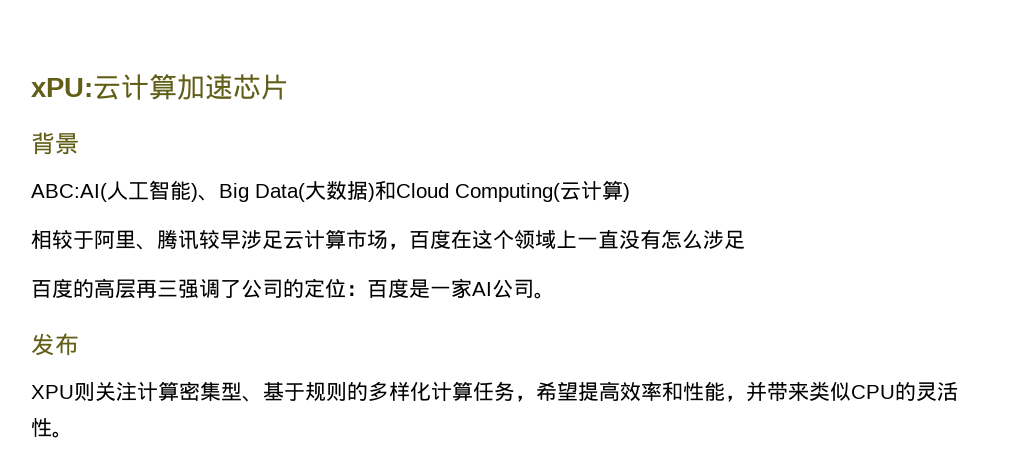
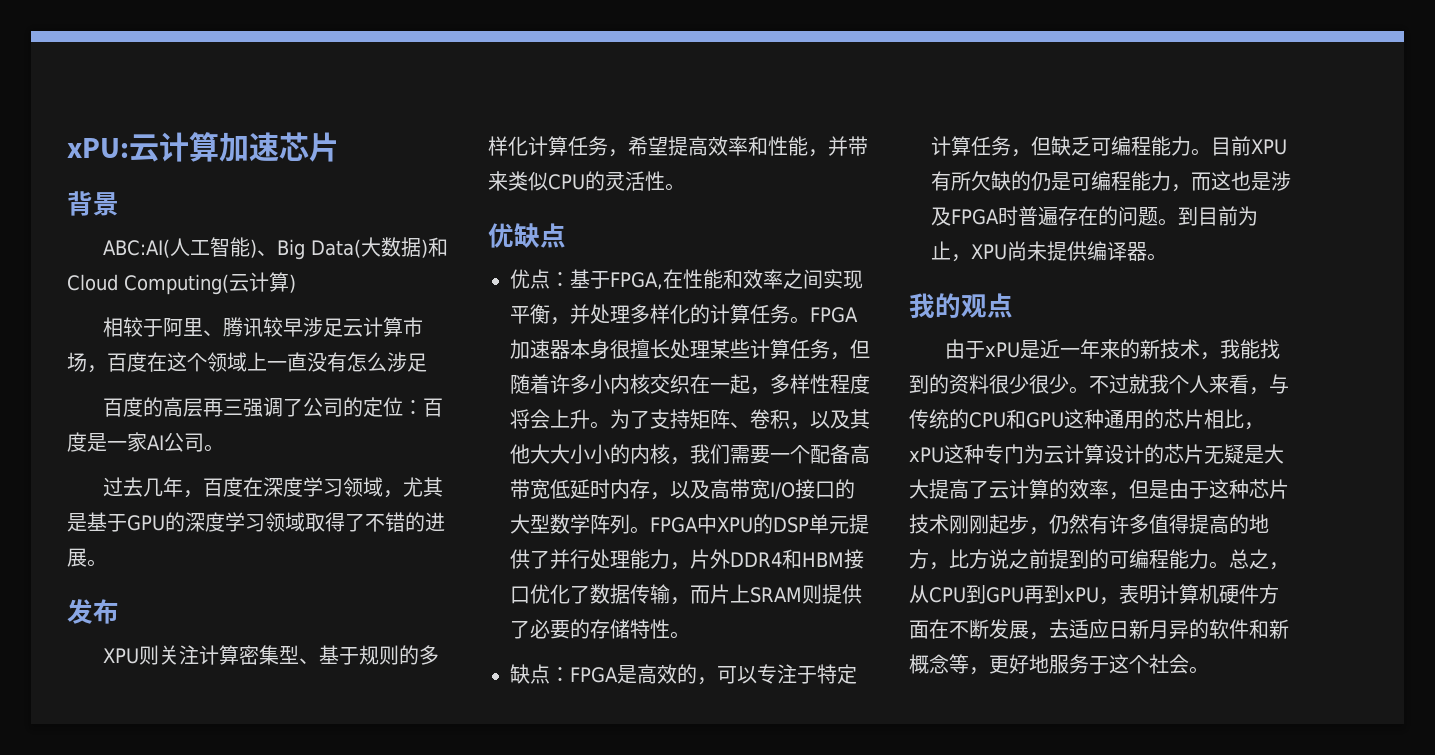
(555, 295) none -> [103,477,444,498] [67,512,445,532] [67,548,107,567] // 过去几年，百度在深度学习领域，尤其是基于GPU的深度学习领域取得了不错的进展。
(73, 434) none -> [488,223,566,248] [510,269,863,290] [510,304,858,325] [510,339,870,360] [510,374,870,395] [510,409,870,430] [510,444,870,465] [510,479,855,500] [510,514,869,534] [510,549,864,570] [510,584,862,605] [510,619,690,639] [510,664,857,685] [931,136,1287,157] [931,171,1291,192] [931,206,1258,226] [931,241,1167,262] [909,293,1013,318] [945,339,1281,360] [909,374,1289,395] [909,409,1264,430] [909,444,1284,464] [909,479,1289,500] [909,514,1269,535] [909,549,1289,570] [909,584,1279,605] [909,619,1289,640] [909,654,1209,675] // 优缺点 // 优点：基于FPGA,在性能和效率之间实现平衡，并处理多样化的计算任务。FPGA加速器本身很擅长处理某些计算任务，但随着许多小内核交织在一起，多样性程度将会上升。为了支持矩阵、卷积，以及其他大大小小的内核，我们需要一个配备高带宽低延时内存，以及高带宽I/O接口的大型数学阵列。FPGA中XPU的DSP单元提供了并行处理能力，片外DDR4和HBM接口优化了数据传输，而片上SRAM则提供了必要的存储特性。 // 缺点：FPGA是高效的，可以专注于特定计算任务，但缺乏可编程能力。目前XPU有所欠缺的仍是可编程能力，而这也是涉及FPGA时普遍存在的问题。到目前为止，XPU尚未提供编译器。 // 我的观点 // 由于xPU是近一年来的新技术，我能找到的资料很少很少。不过就我个人来看，与传统的CPU和GPU这种通用的芯片相比，xPU这种专门为云计算设计的芯片无疑是大大提高了云计算的效率，但是由于这种芯片技术刚刚起步，仍然有许多值得提高的地方，比方说之前提到的可编程能力。总之，从CPU到GPU再到xPU，表明计算机硬件方面在不断发展，去适应日新月异的软件和新概念等，更好地服务于这个社会。

